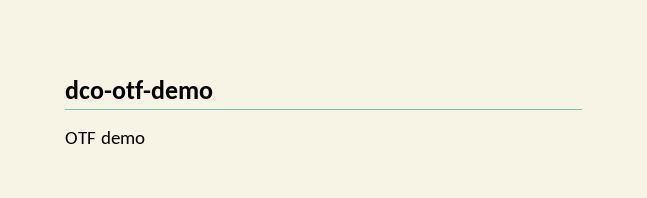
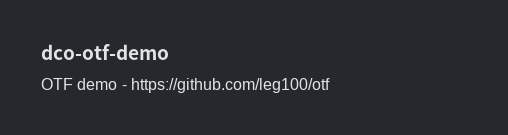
(145, 137) none -> [121,78,330,93] - https://github.com/leg100/otf

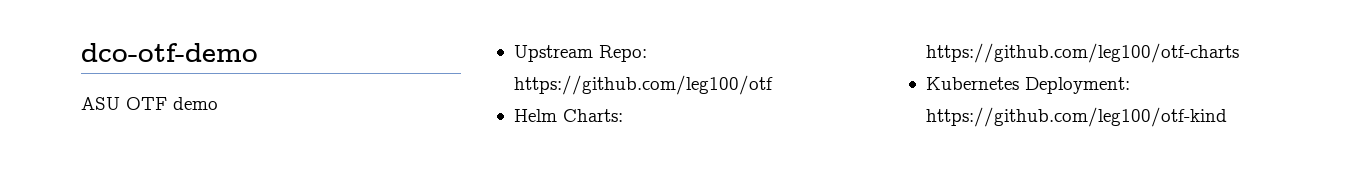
(169, 52) none -> [81,97,120,110] ASU
[121,85,127,90] - -> [513,45,647,62] // Upstream Repo:
(330, 85) none -> [513,109,623,122] [925,43,1239,63] [925,77,1130,94] [925,107,1227,127] // Helm Charts: https://github.com/leg100/otf-charts // Kubernetes Deployment: https://github.com/leg100/otf-kind

